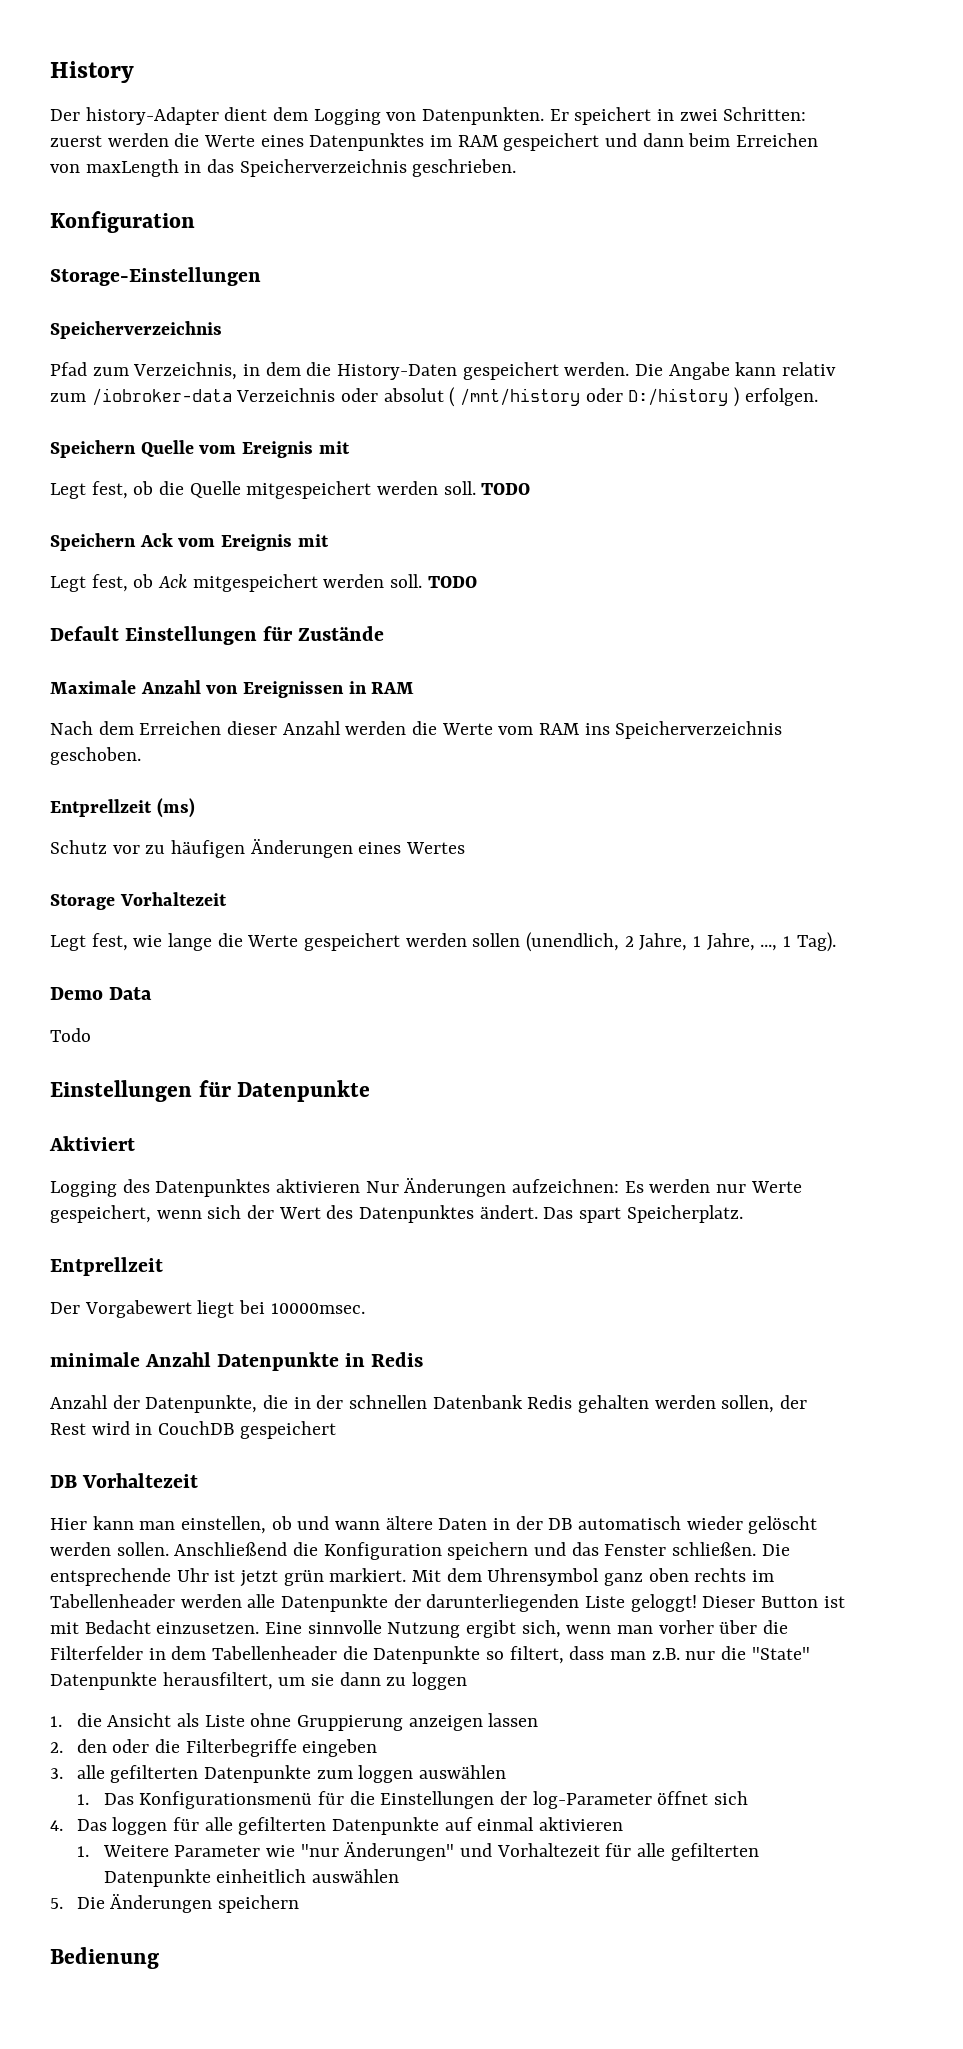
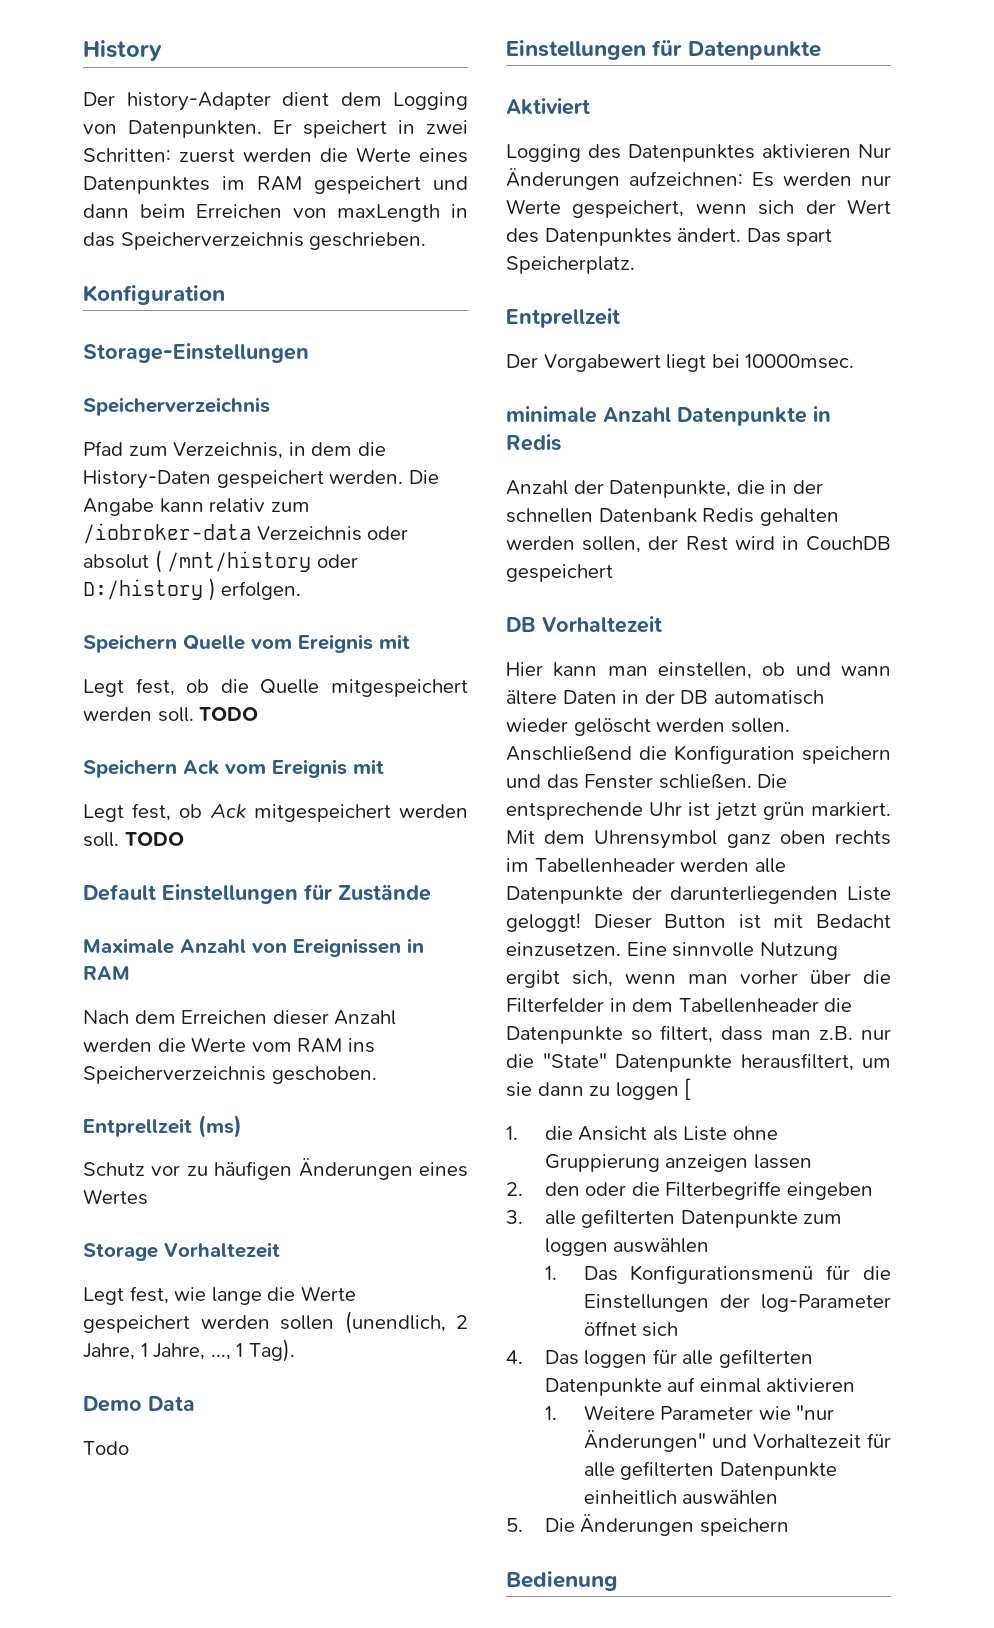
(468, 1681) none -> [684,1078,692,1100] [

